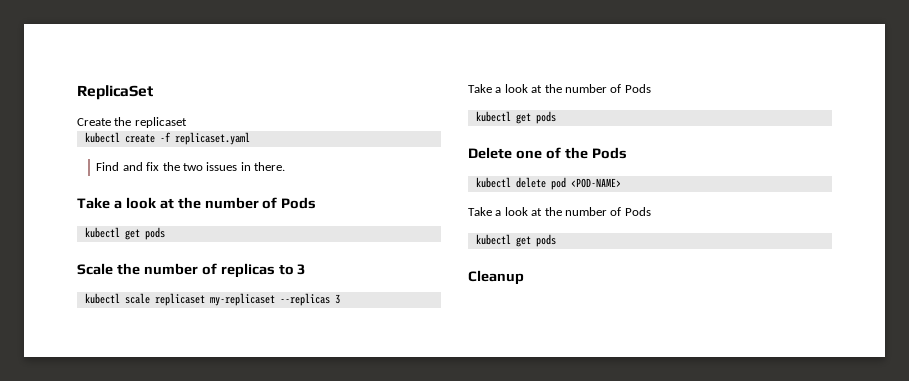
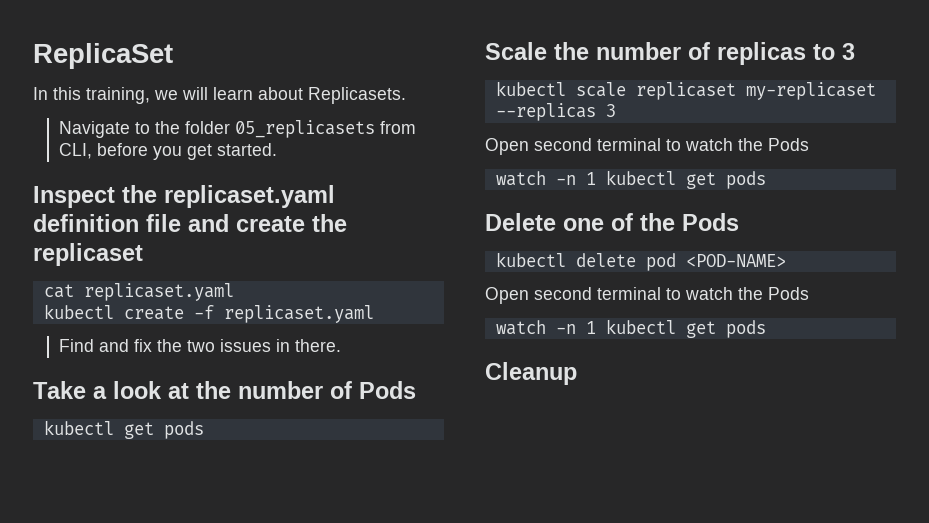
[77,118,111,126] Create -> [33,87,406,104] [59,120,417,138] [59,143,278,160] [33,185,335,208] [33,214,305,232] In this training, we will learn about Replicasets. // Navigate to the folder 05_replicasets from CLI, before you get started. // Inspect the replicaset.yaml definition file and create
(187, 122) none -> [43,283,234,301] // cat replicaset.yaml
[468,84,651,93] Take a look at the number of Pods // -> [485,138,809,155] [495,171,596,186] Open second terminal to watch the Pods // watch -n 1
[468,207,651,216] Take a look at the number of Pods // -> [485,287,809,304] [495,320,596,335] Open second terminal to watch the Pods // watch -n 1

